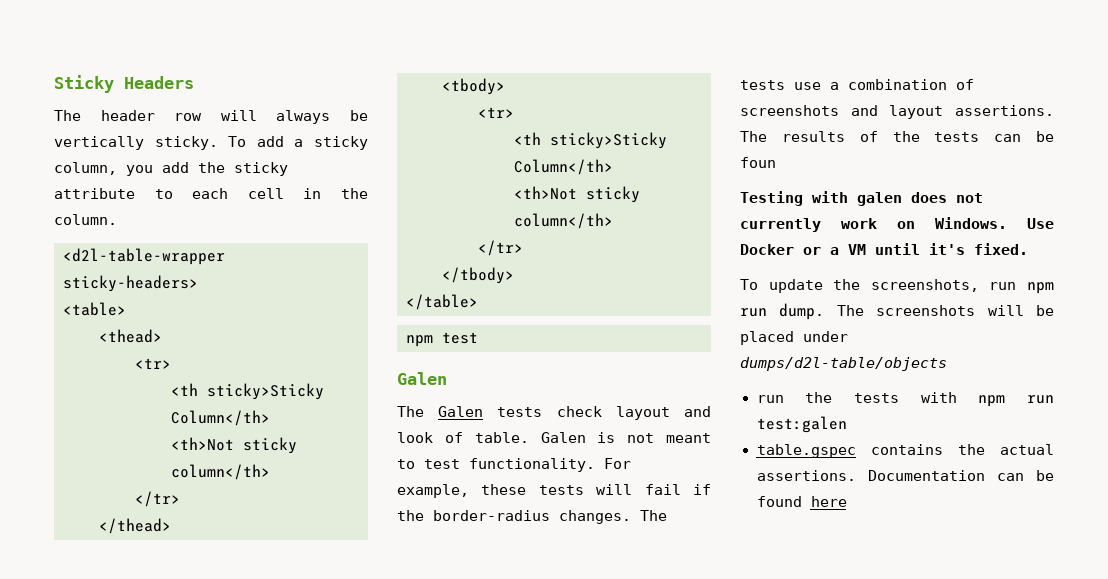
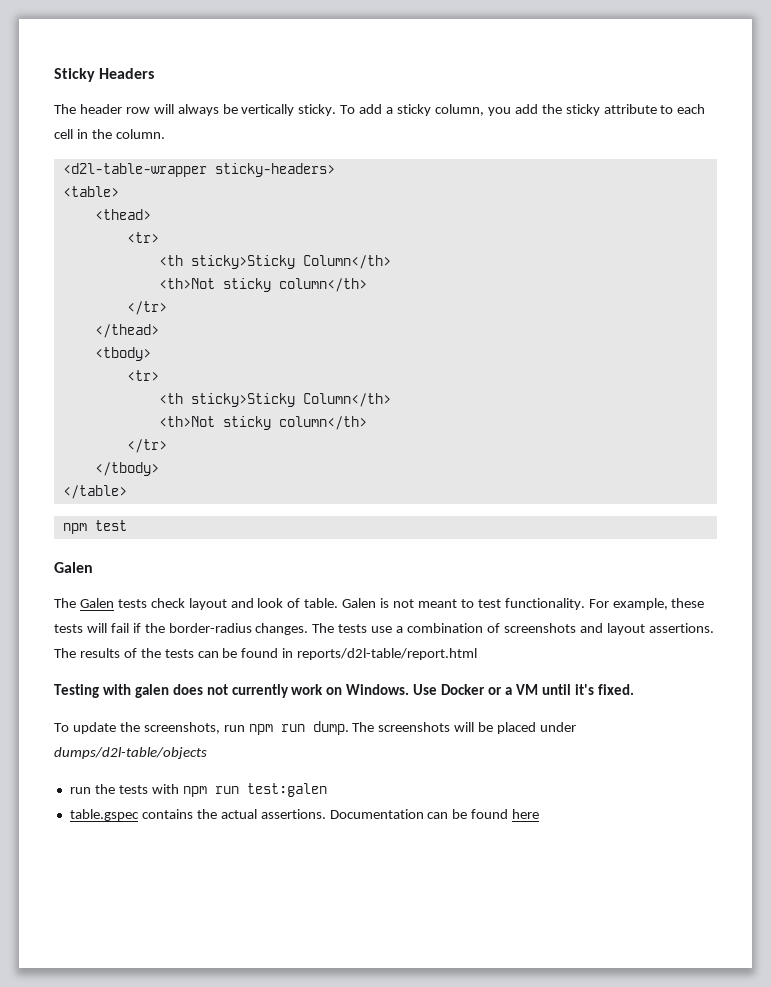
[740,157,776,168] foun -> [241,648,478,660] found in reports/d2l-table/report.html

